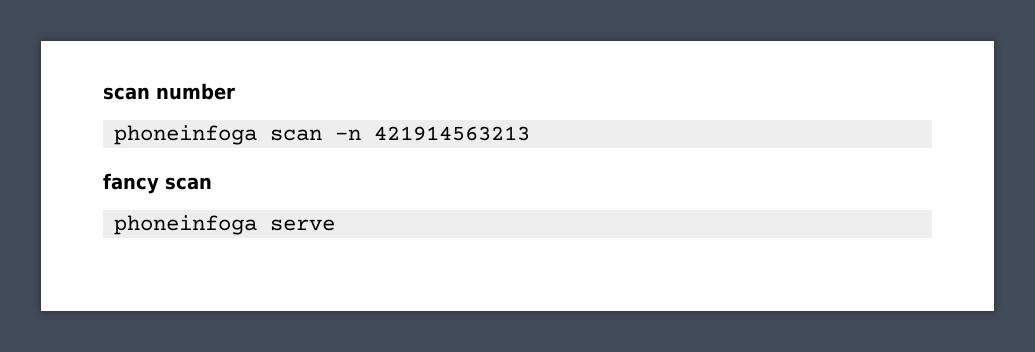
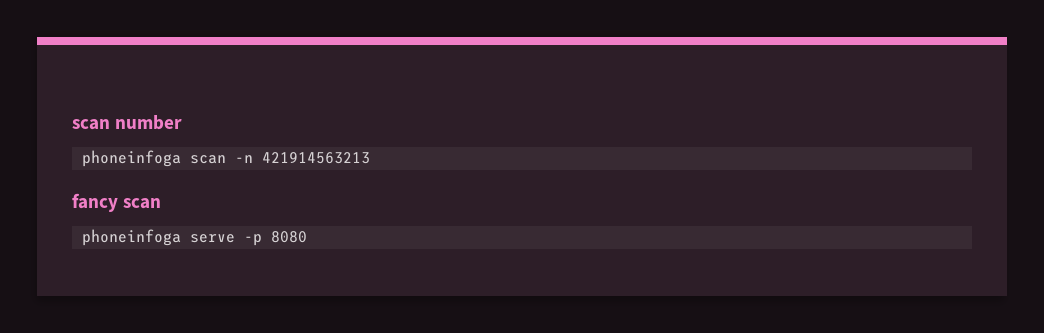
(335, 225) none -> [243,231,307,246] -p 8080

